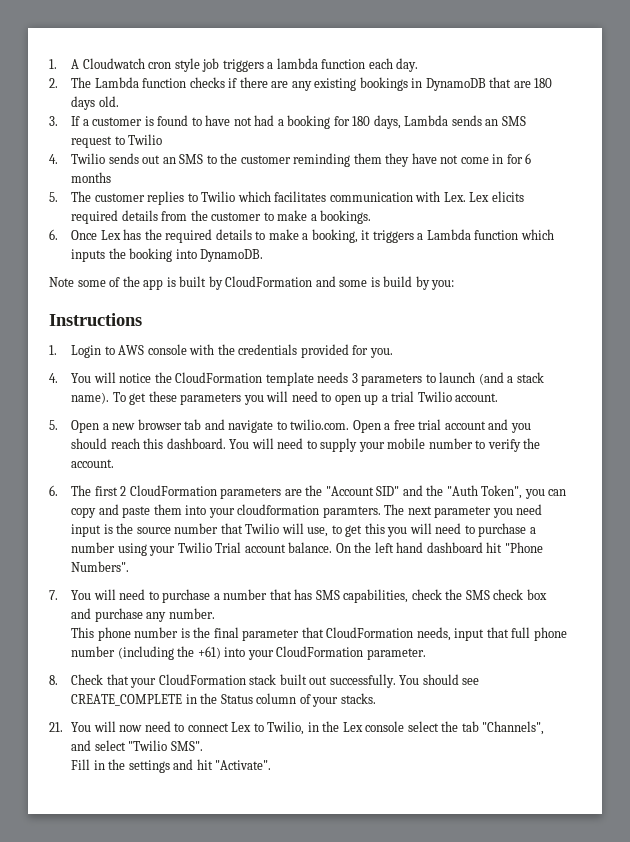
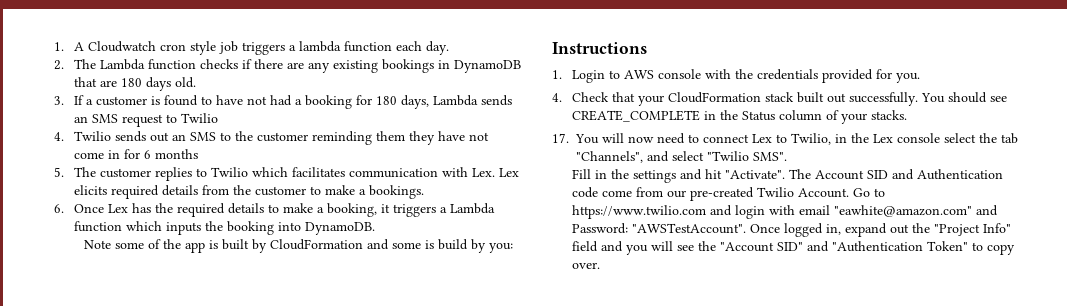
[71,372,544,386] [71,391,499,405] [49,419,531,433] [71,438,541,452] [71,459,115,468] [49,485,567,499] [71,504,543,518] [71,523,536,537] [71,542,543,556] [71,561,130,572] [49,589,547,603] [71,608,215,622] [71,627,567,641] [71,646,426,660] [49,675,58,685] You will notice the CloudFormation template needs 3 parameters to launch (and a stack name). To get these parameters you will need to open up a trial Twilio account. // 5. Open a new browser tab and navigate to twilio.com. Open a free trial account and you should reach this dashboard. You will need to supply your mobile number to verify the account. // 6. The first 2 CloudFormation parameters are the "Account SID" and the "Auth Token", you can copy and paste them into your cloudformation paramters. The next parameter you need input is the source number that Twilio will use, to get this you will need to purchase a number using your Twilio Trial account balance. On the left hand dashboard hit "Phone Numbers". // 7. You will need to purchase a number that has SMS capabilities, check the SMS check box and purchase any number. // This phone number is the final parameter that CloudFormation needs, input that full phone number (including the +61) into your CloudFormation parameter. // 8. -> (562, 97) none
[49,722,63,732] 21. -> [552,133,569,143] 17.
(272, 765) none -> [789,169,1004,180] [572,187,886,201] [572,205,999,219] [572,223,1012,237] [572,241,1016,255] [572,262,601,269] The Account SID and Authentication code come from our pre-created Twilio Account. Go to https://www.twilio.com and login with email "eawhite@amazon.com" and Password: "AWSTestAccount". Once logged in, expand out the "Project Info" field and you will see the "Account SID" and "Authentication Token" to copy over.

